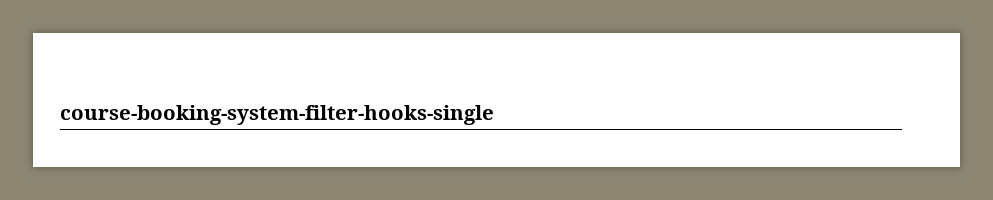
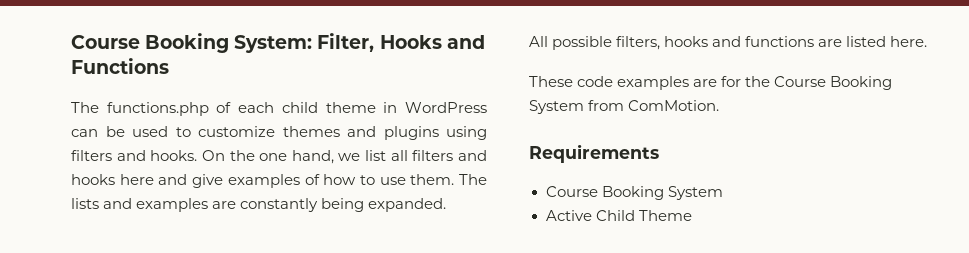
[60,105,494,125] course-booking-system-filter-hooks-single -> [71,33,485,53] [71,58,169,74] [71,102,488,116] [71,126,487,140] [71,150,487,164] [71,174,487,188] [71,198,447,212] [529,36,928,50] [529,76,893,90] [529,100,720,114] [529,144,659,163] [545,186,723,200] [545,210,692,221] Course Booking System: Filter, Hooks and Functions // The functions.php of each child theme in WordPress can be used to customize themes and plugins using filters and hooks. On the one hand, we list all filters and hooks here and give examples of how to use them. The lists and examples are constantly being expanded. // All possible filters, hooks and functions are listed here. // These code examples are for the Course Booking System from ComMotion. // Requirements // Course Booking System // Active Child Theme

